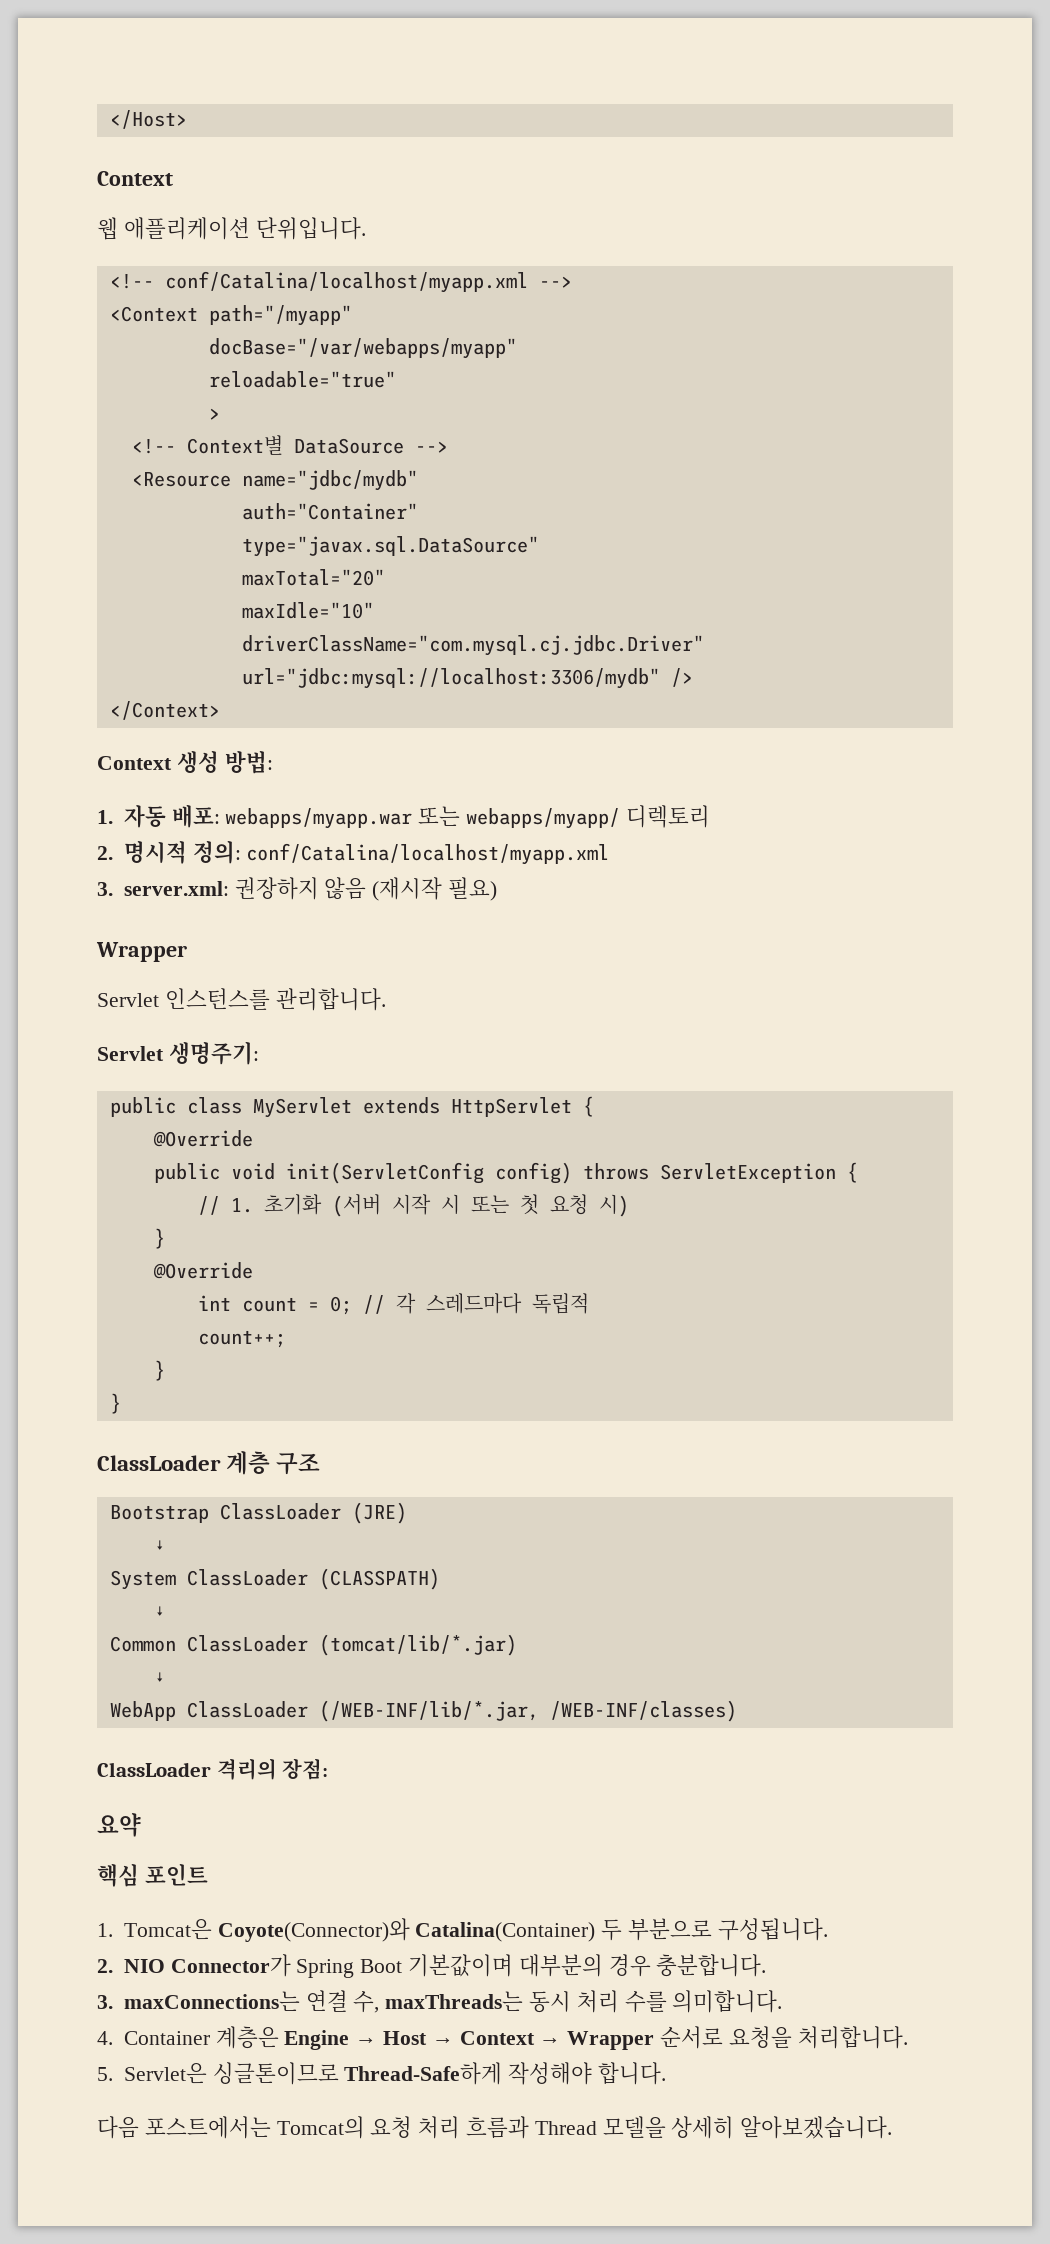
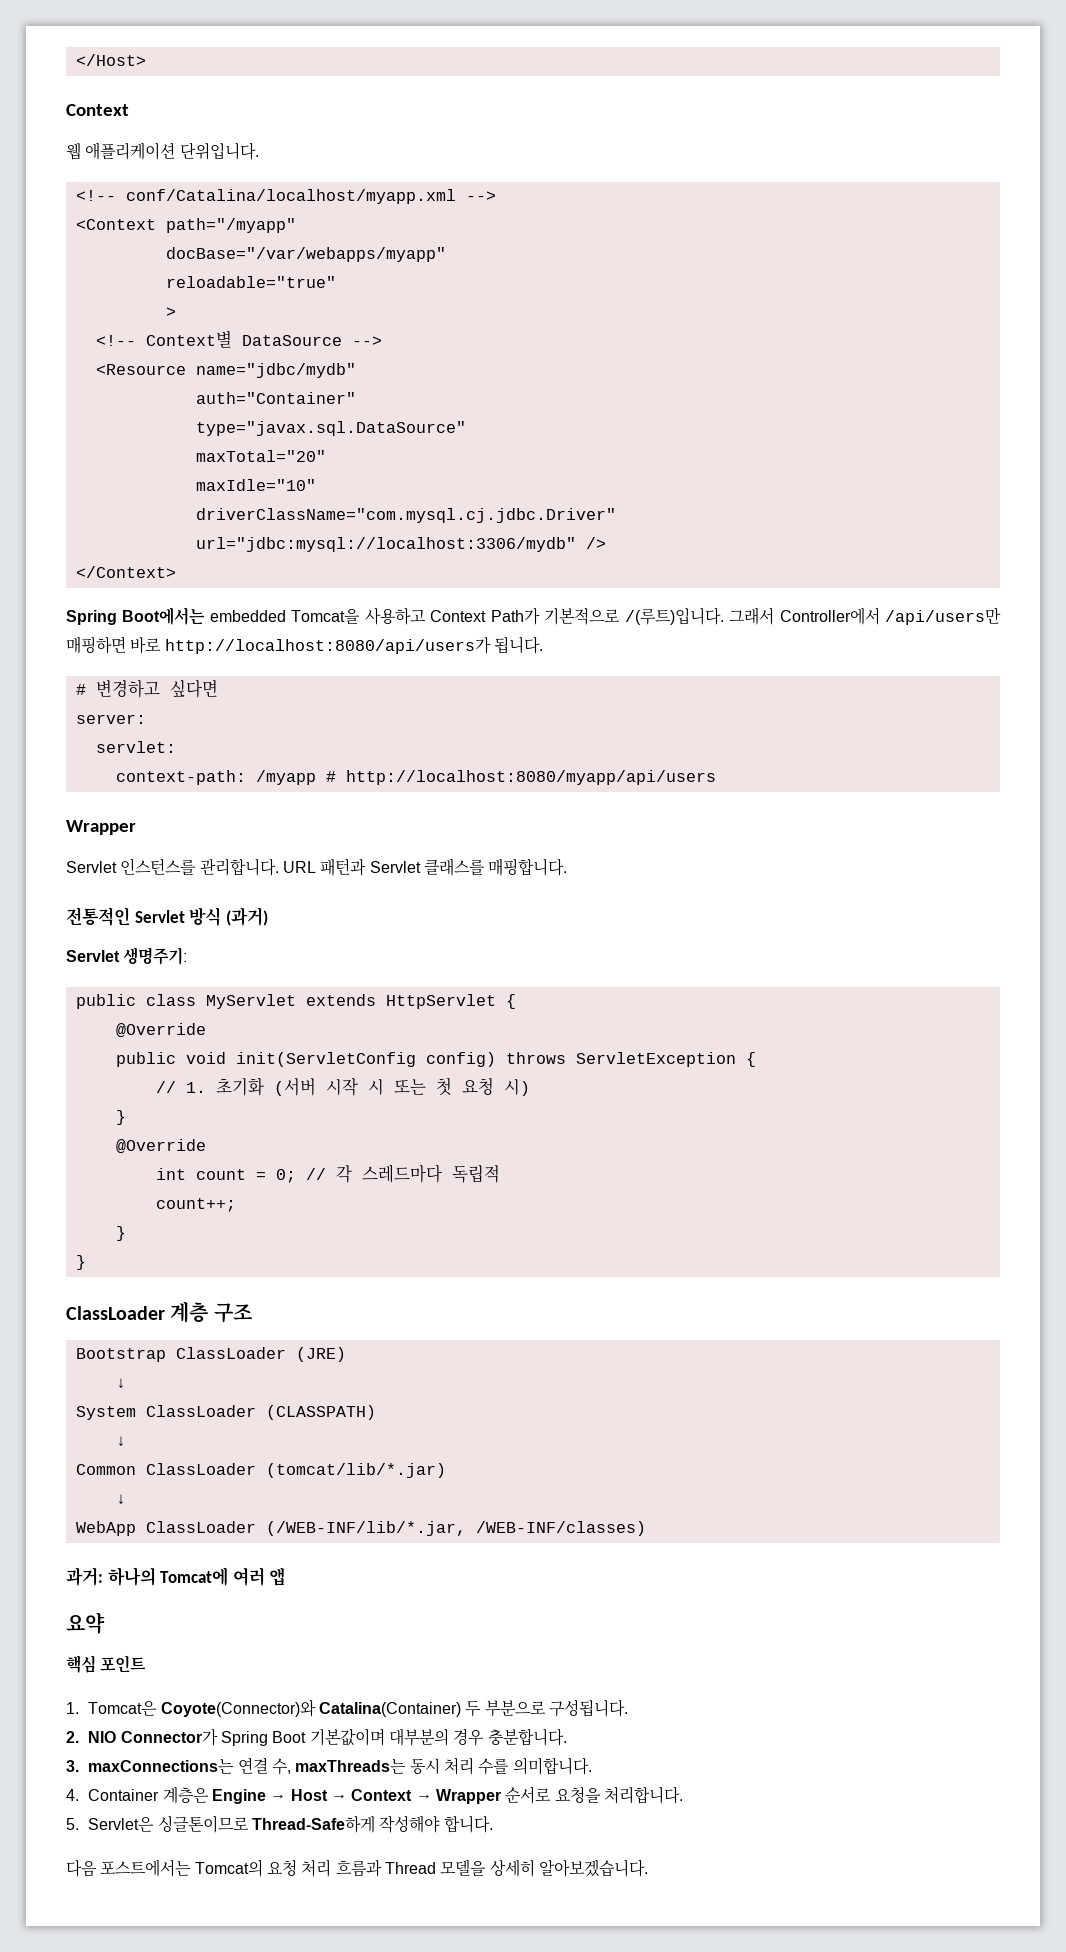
[97,751,273,774] [97,805,710,829] [97,841,610,865] [97,877,497,901] [96,942,187,962] [97,988,386,1011] Context 생성 방법: // 1. 자동 배포: webapps/myapp.war 또는 webapps/myapp/ 디렉토리 // 2. 명시적 정의: conf/Catalina/localhost/myapp.xml // 3. server.xml: 권장하지 않음 (재시작 필요) // Wrapper // Servlet 인스턴스를 관리합니다. -> [66,607,1002,625] [66,636,543,654] [75,679,218,698] [75,714,146,724] [95,741,176,753] [115,770,716,785] [66,820,136,835] [66,858,568,876] [66,907,268,926] Spring Boot에서는 embedded Tomcat을 사용하고 Context Path가 기본적으로 /(루트)입니다. 그래서 Controller에서 /api/users만 매핑하면 바로 http://localhost:8080/api/users가 됩니다. // # 변경하고 싶다면 // server: // servlet: // context-path: /myapp # http://localhost:8080/myapp/api/users // Wrapper // Servlet 인스턴스를 관리합니다. URL 패턴과 Servlet 클래스를 매핑합니다. // 전통적인 Servlet 방식 (과거)
[97,1758,329,1780] ClassLoader 격리의 장점: -> [66,1567,286,1586] 과거: 하나의 Tomcat에 여러 앱

